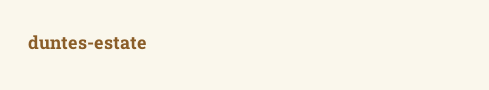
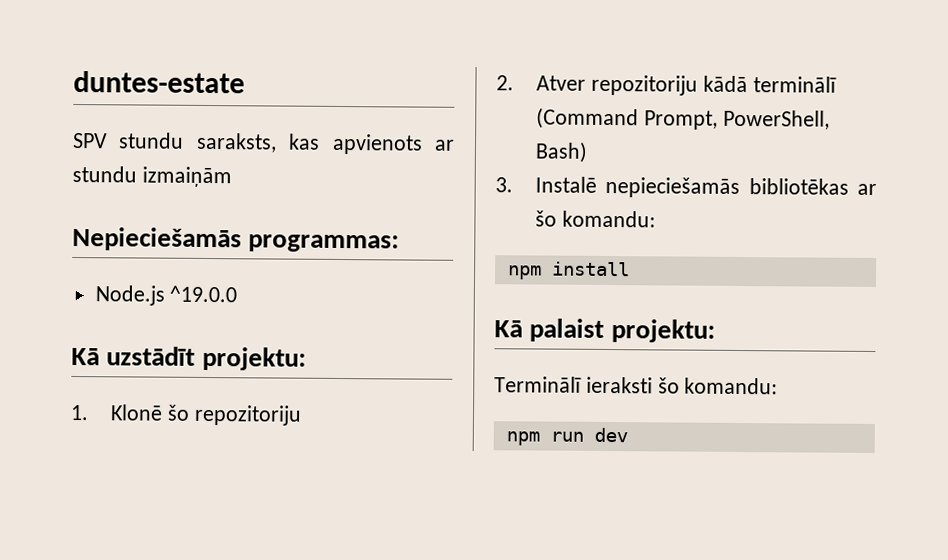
(147, 42) none -> [72,132,455,155] [72,165,232,188] [72,226,400,253] [94,285,238,306] [71,346,306,371] [70,404,302,426] [496,74,837,96] [536,107,830,130] [535,141,589,163] [495,176,877,198] [535,210,656,228] [507,261,630,280] [494,318,715,343] [494,376,779,395] [505,427,628,446] // SPV stundu saraksts, kas apvienots ar stundu izmaiņām // Nepieciešamās programmas: // Node.js ^19.0.0 // Kā uzstādīt projektu: // 1. Klonē šo repozitoriju // 2. Atver repozitoriju kādā terminālī (Command Prompt, PowerShell, Bash) // 3. Instalē nepieciešamās bibliotēkas ar šo komandu: // npm install // Kā palaist projektu: // Terminālī ieraksti šo komandu: // npm run dev

